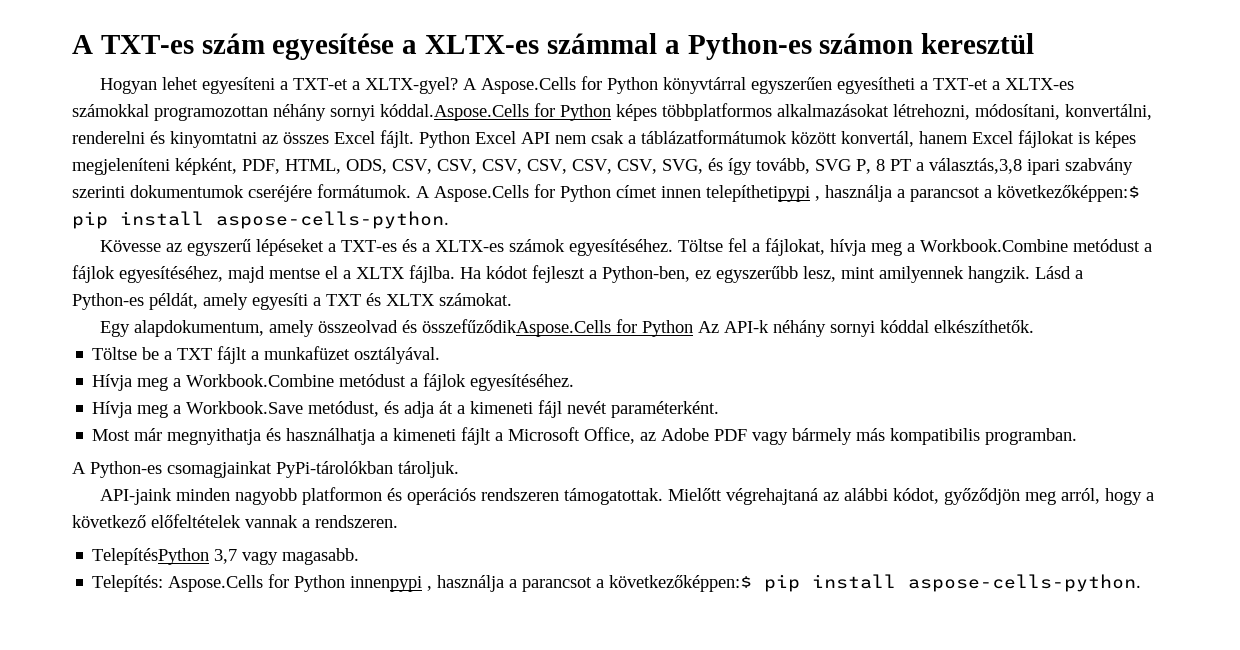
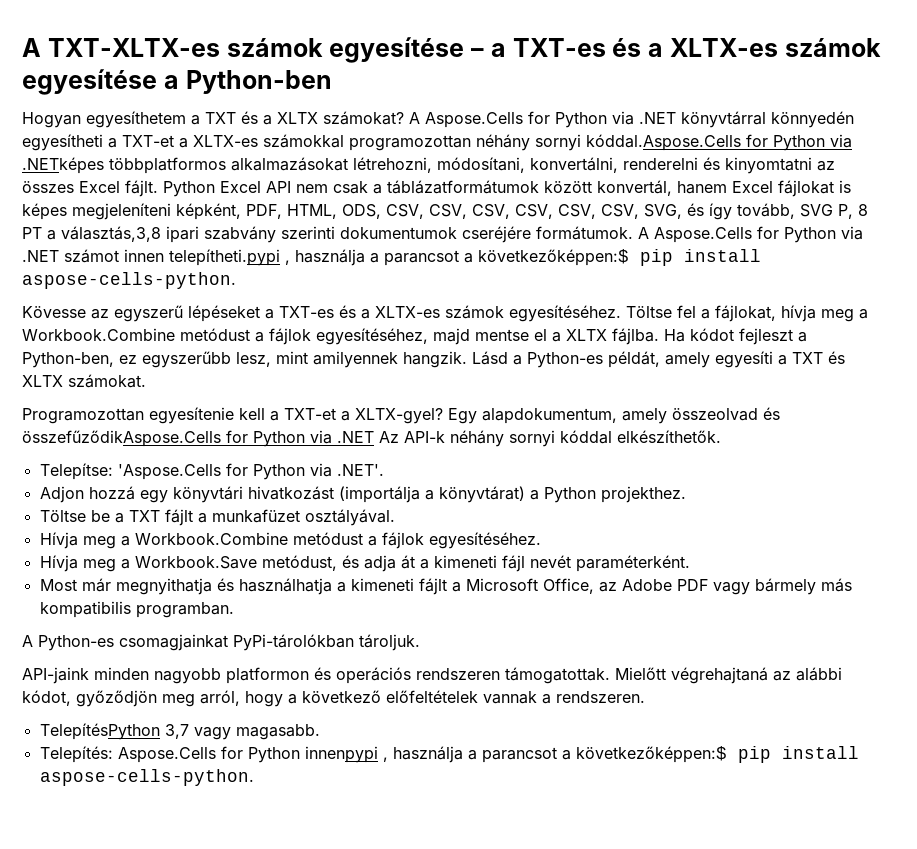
[72,33,1035,60] [99,76,832,94] A TXT-es szám egyesítése a XLTX-es számmal a Python-es számon keresztül // Hogyan lehet egyesíteni a TXT-et a XLTX-gyel? A Aspose.Cells for Python könyvtárral egyszerűen -> [22,37,881,63] [22,69,332,95] [22,111,854,128] A TXT-XLTX-es számok egyesítése – a TXT-es és a XLTX-es számok egyesítése a Python-ben // Hogyan egyesíthetem a TXT és a XLTX számokat? A Aspose.Cells for Python via .NET könyvtárral könnyedén
[616,104,657,121] képes -> [830,134,852,148] [22,157,104,174] via .NETképes
[616,185,810,202] címet innen telepíthetipypi -> [841,226,863,240] [22,249,280,266] via .NET számot innen telepítheti.pypi
(512, 299) none -> [22,407,443,424] Programozottan egyesítenie kell a TXT-et a XLTX-gyel?
(693, 328) none -> [310,430,374,444] via .NET
(1034, 326) none -> [39,463,384,480] [39,486,686,503] // Telepítse: 'Aspose.Cells for Python via .NET'. // Adjon hozzá egy könyvtári hivatkozást (importálja a könyvtárat) a Python projekthez.

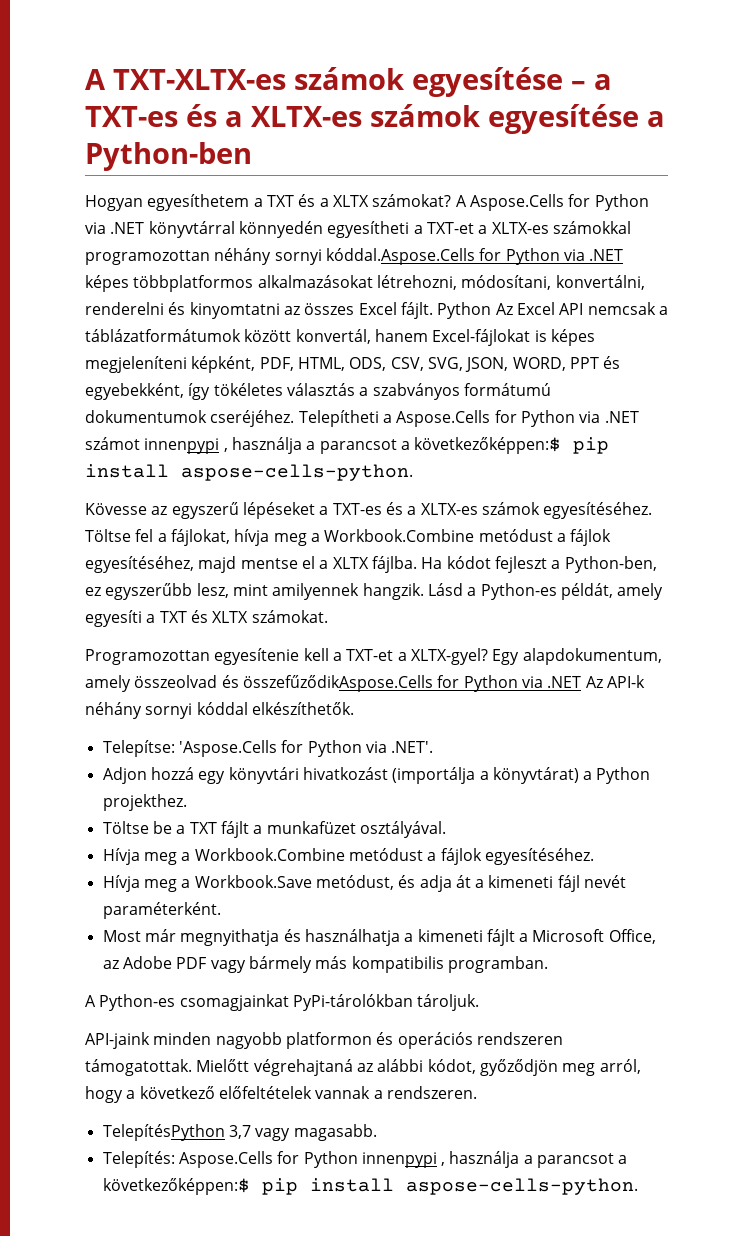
[22,157,104,174] .NETképes -> [589,249,624,261] [85,275,129,292] .NET képes
(215, 189) none -> [495,303,513,315] Az
[296,181,368,194] nem csak -> [587,302,656,315] nemcsak
[732,180,834,197] Excel fájlokat -> [432,329,531,346] Excel-fájlokat
[429,203,868,220] [22,226,649,243] CSV, CSV, CSV, CSV, CSV, SVG, és így tovább, SVG P, 8 PT a választás,3,8 ipari szabvány szerinti dokumentumok cseréjére formátumok. A -> [427,356,621,372] [85,383,551,400] [85,410,392,427] SVG, JSON, WORD, PPT és egyebekként, így tökéletes választás a szabványos formátumú dokumentumok cseréjéhez. Telepítheti a
[124,249,280,266] innen telepítheti.pypi -> [144,438,220,454] innenpypi

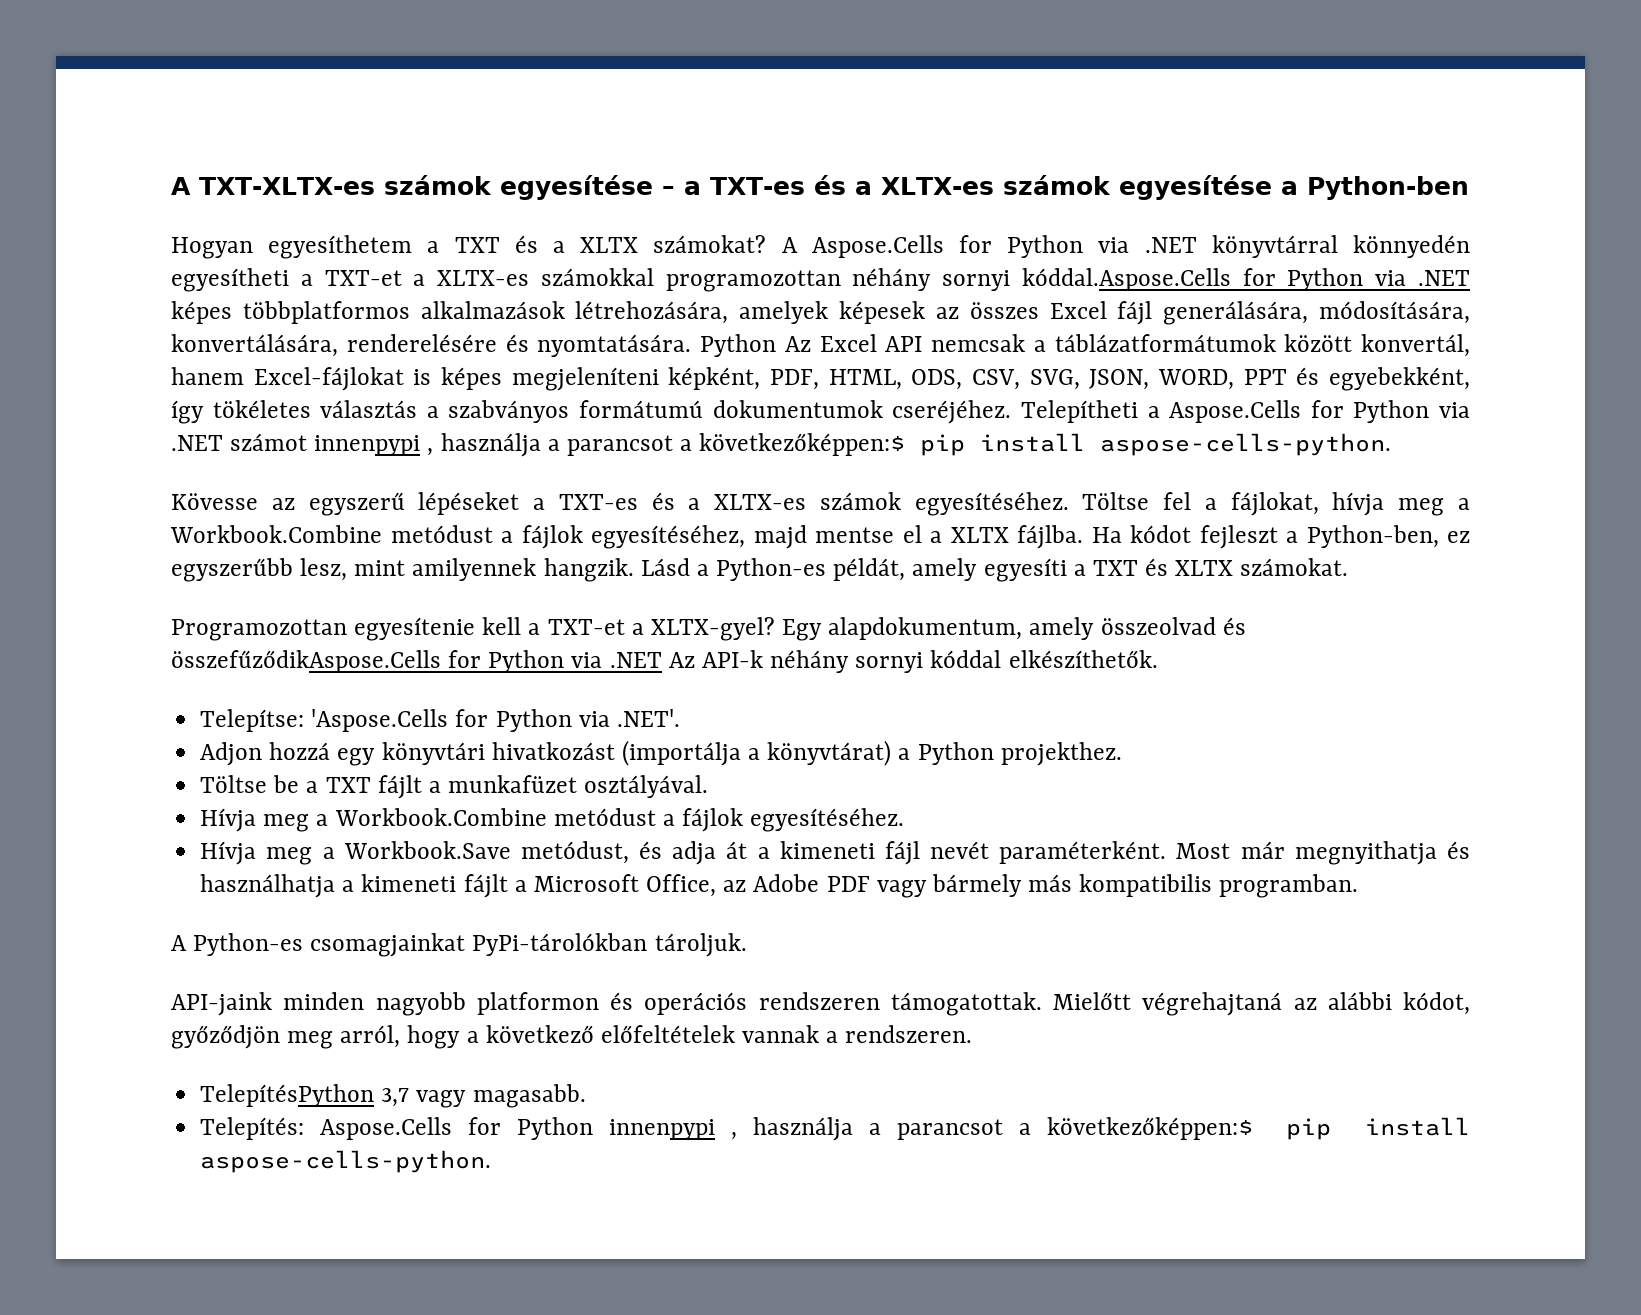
[257,275,645,290] [85,302,433,319] alkalmazásokat létrehozni, módosítani, konvertálni, renderelni és kinyomtatni az összes Excel fájlt. -> [420,301,1471,325] [171,334,692,357] alkalmazások létrehozására, amelyek képesek az összes Excel fájl generálására, módosítására, konvertálására, renderelésére és nyomtatására.
(221, 910) // -> (1167, 852) none

